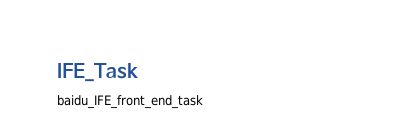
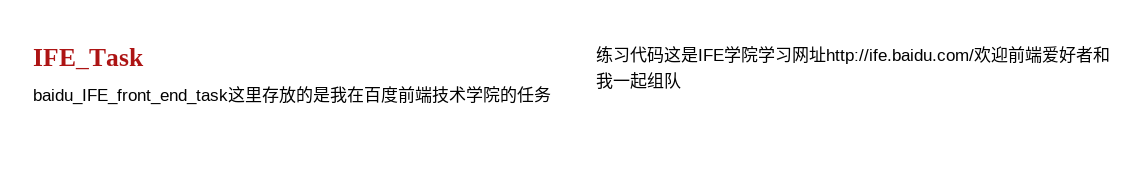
(203, 102) none -> [228,86,551,104] [596,46,1110,64] [596,72,681,89] 这里存放的是我在百度前端技术学院的任务练习代码这是IFE学院学习网址http://ife.baidu.com/欢迎前端爱好者和我一起组队

